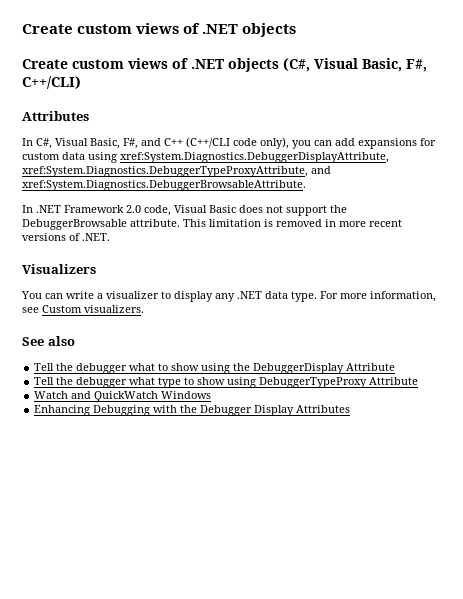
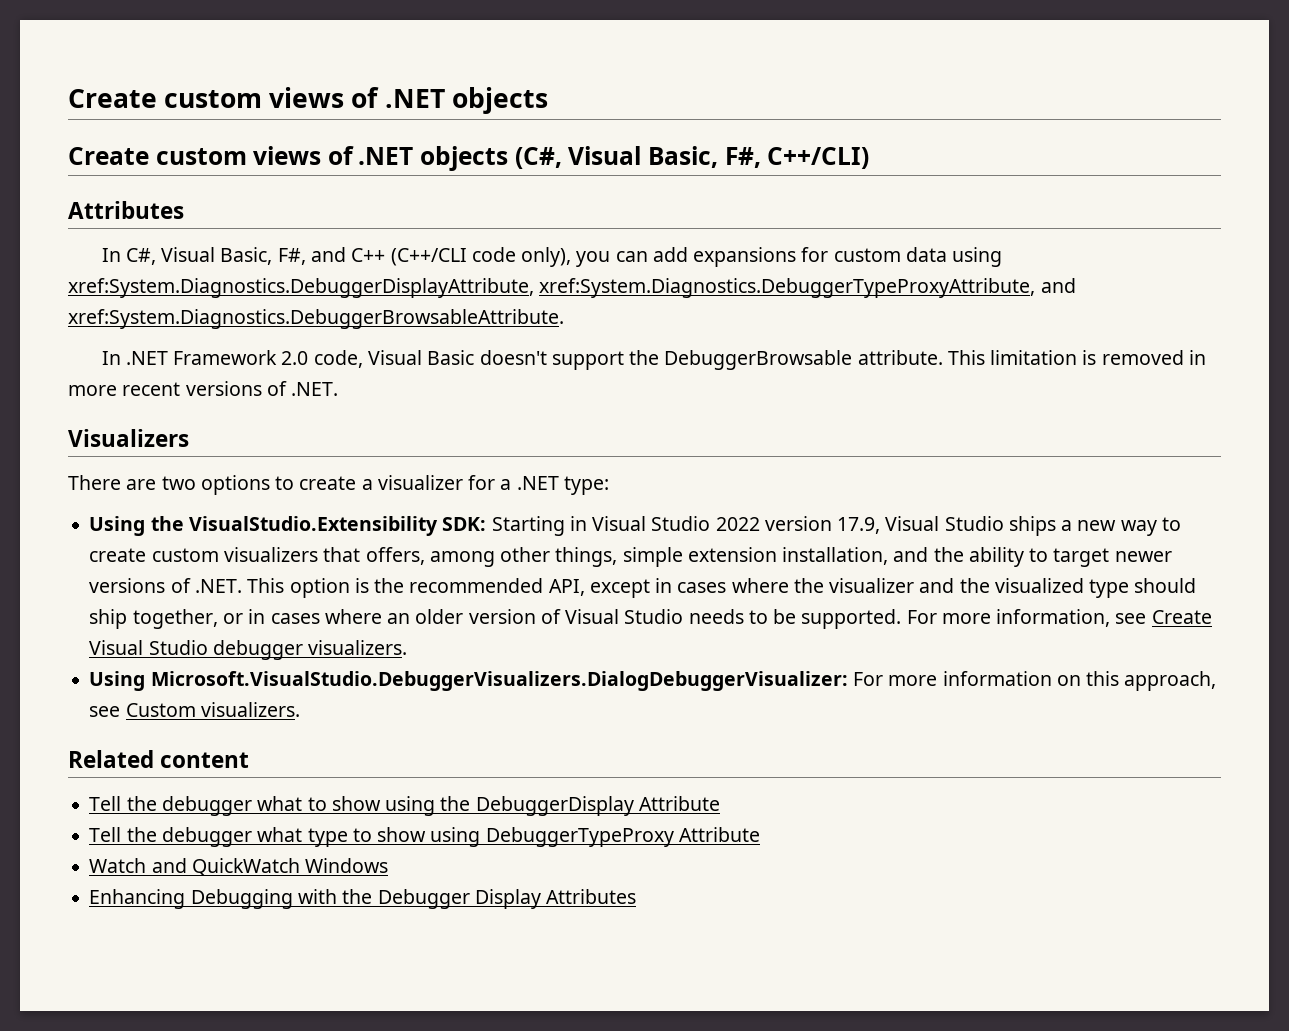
[239,205,283,213] does not -> [479,350,547,365] doesn't
[21,291,436,302] You can write a visualizer to display any .NET data type. For more information, -> [68,475,609,495] [89,516,1181,536] [89,547,1172,567] [89,578,1197,598] [89,609,1212,629] [89,640,408,660] [89,671,1217,691] There are two options to create a visualizer for a .NET type: // Using the VisualStudio.Extensibility SDK: Starting in Visual Studio 2022 version 17.9, Visual Studio ships a new way to create custom visualizers that offers, among other things, simple extension installation, and the ability to target newer versions of .NET. This option is the recommended API, except in cases where the visualizer and the visualized type should ship together, or in cases where an older version of Visual Studio needs to be supported. For more information, see Create Visual Studio debugger visualizers. // Using Microsoft.VisualStudio.DebuggerVisualizers.DialogDebuggerVisualizer: For more information on this approach,
[22,336,75,346] See also -> [68,750,250,768] Related content

